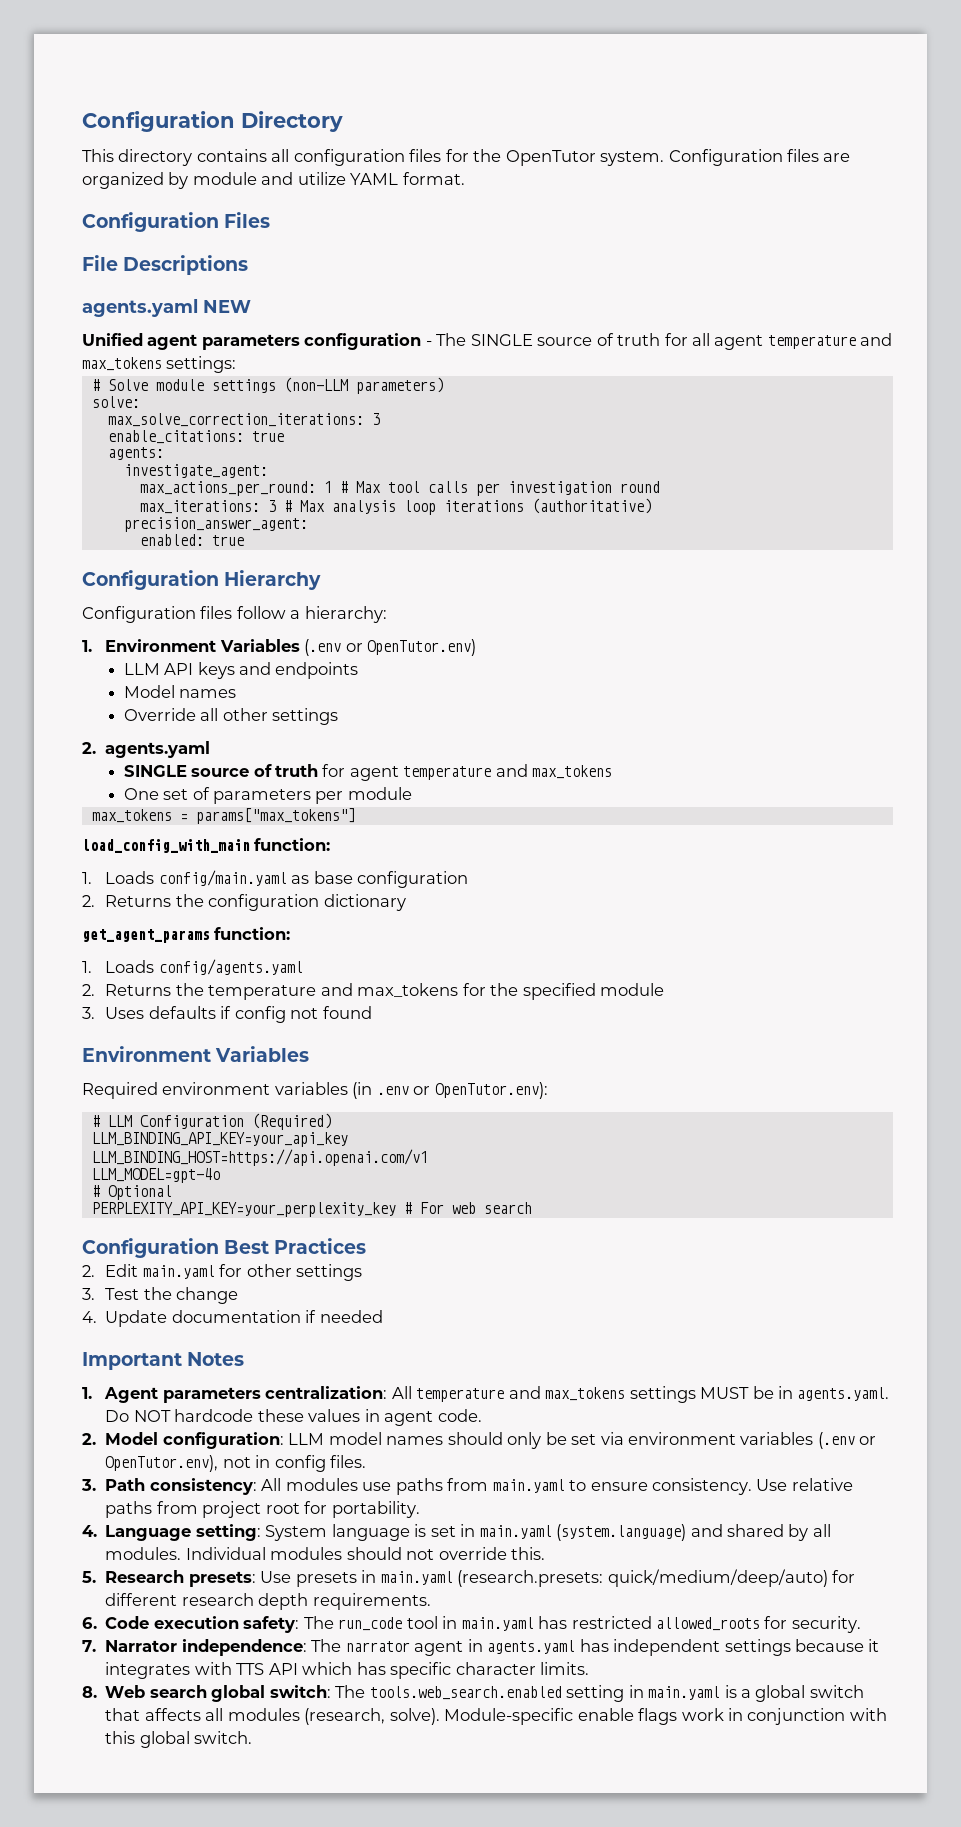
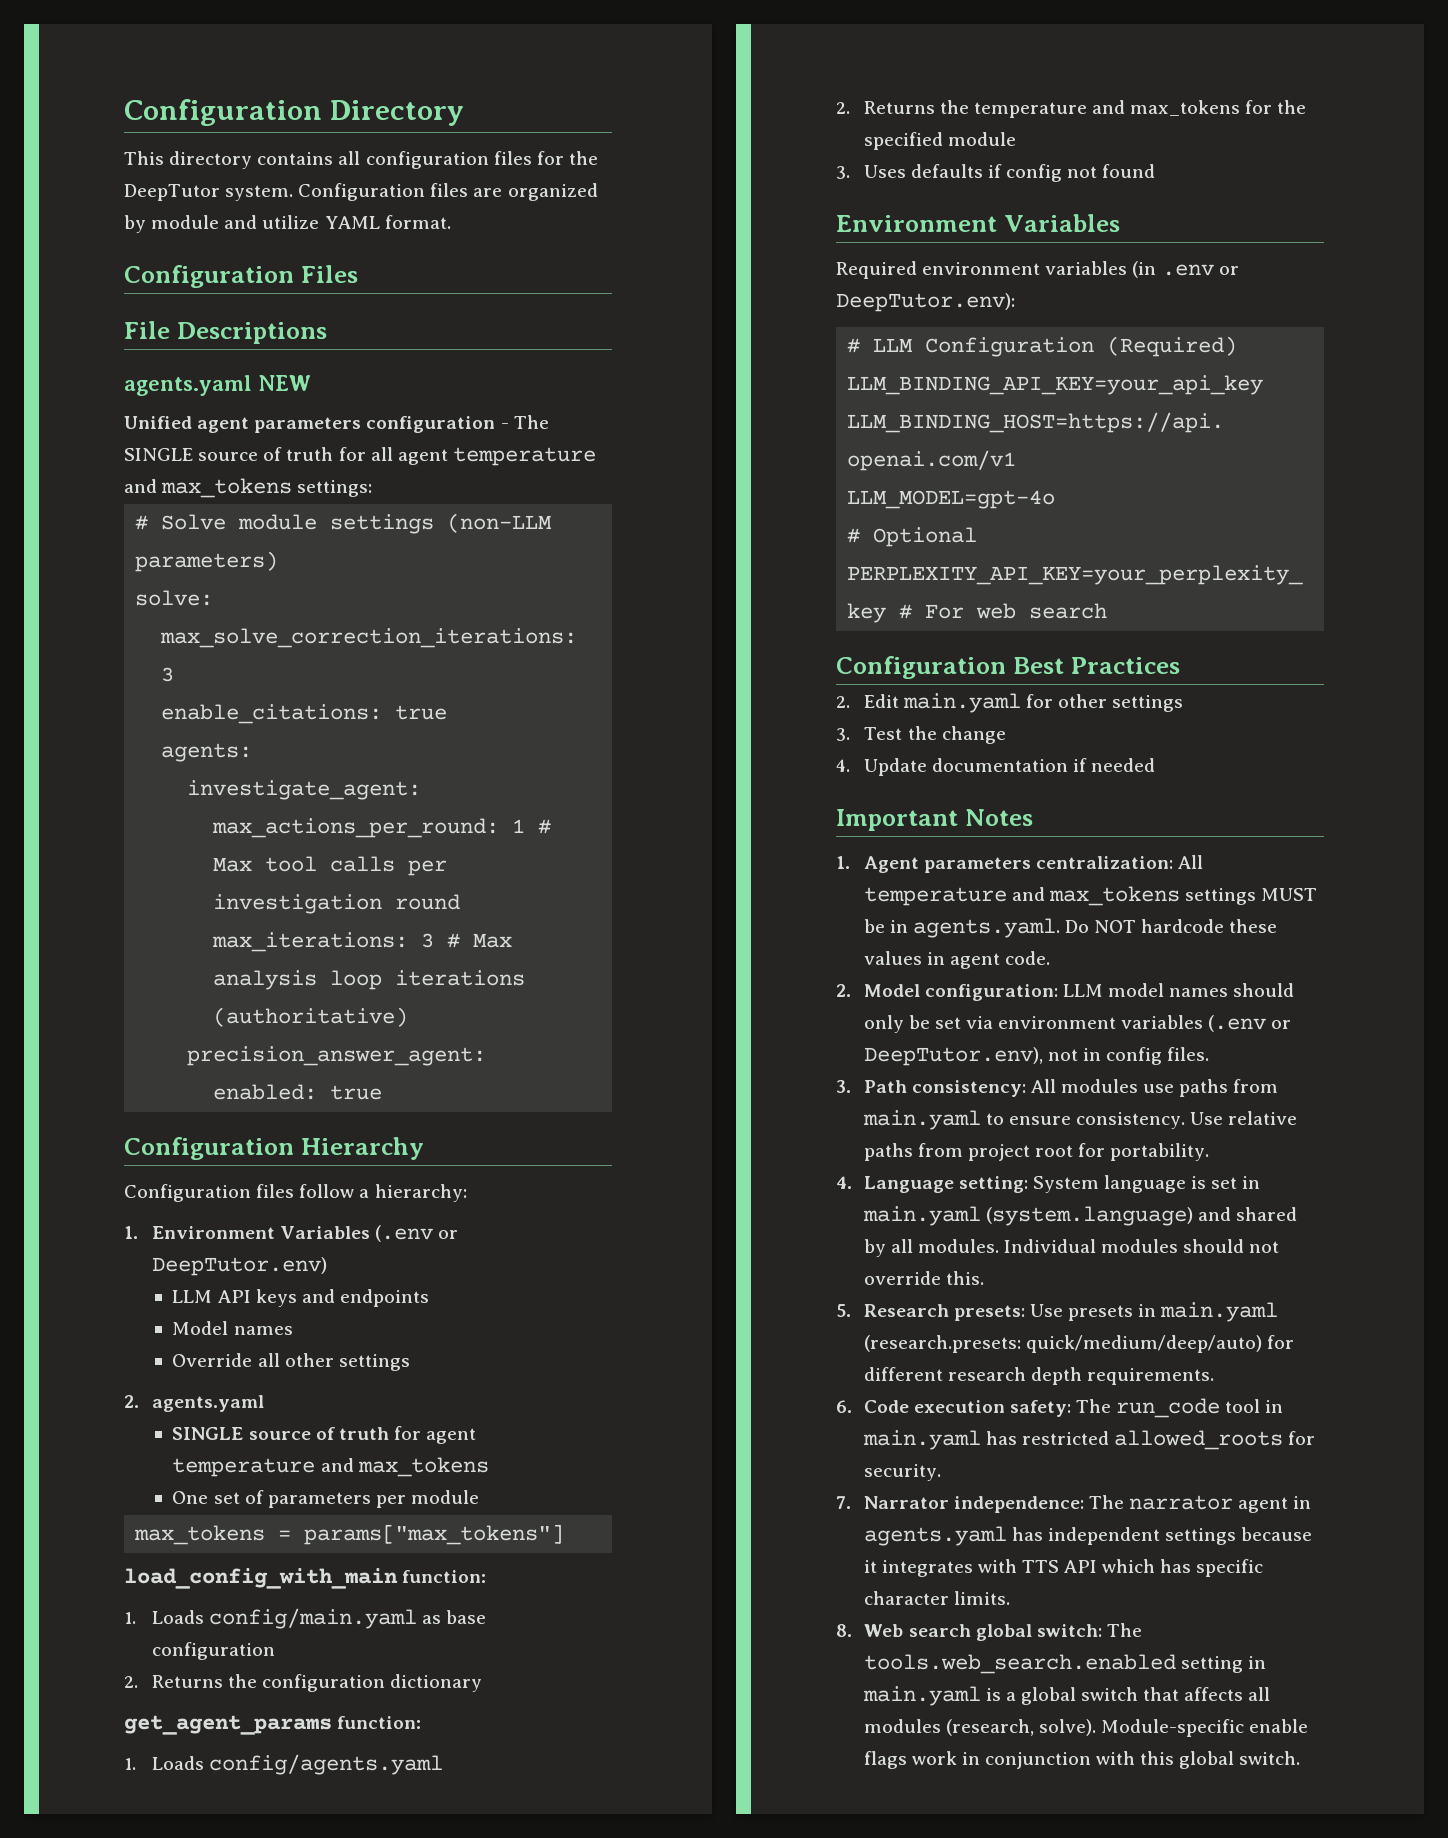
[505,150,596,166] OpenTutor -> [124,184,220,201] DeepTutor
[367,639,477,656] OpenTutor.env) -> [151,1257,327,1276] DeepTutor.env)
[434,1082,548,1099] OpenTutor.env): -> [836,293,1015,312] DeepTutor.env):
[105,1455,219,1472] OpenTutor.env), -> [863,1047,1043,1066] DeepTutor.env),

